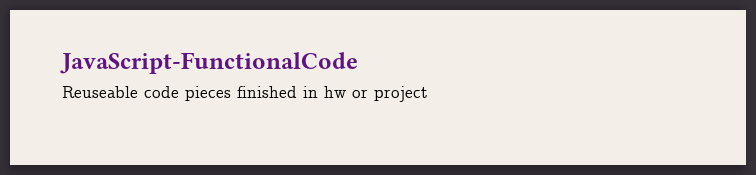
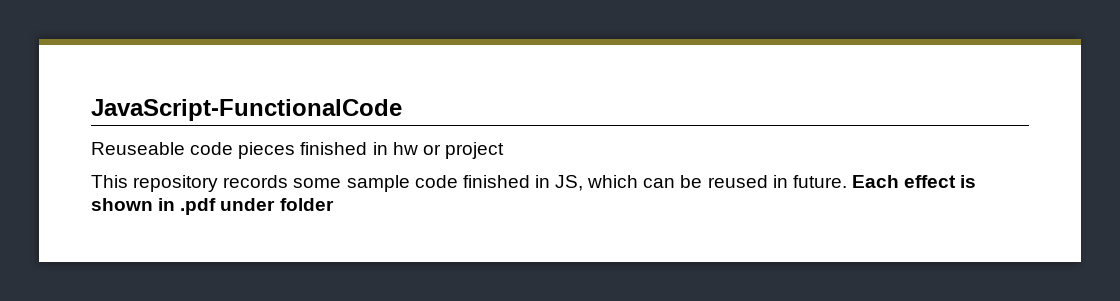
(428, 94) none -> [91,175,977,192] [91,198,334,215] // This repository records some sample code finished in JS, which can be reused in future. Each effect is shown in .pdf under folder

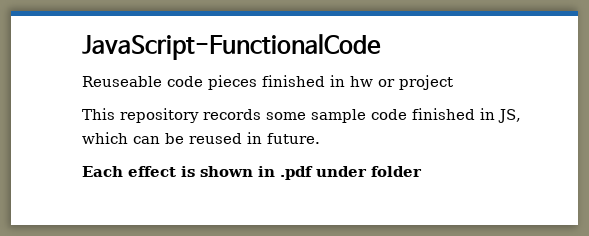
(847, 181) none -> (320, 138) //

